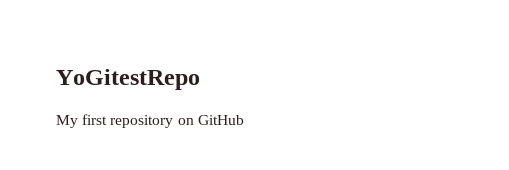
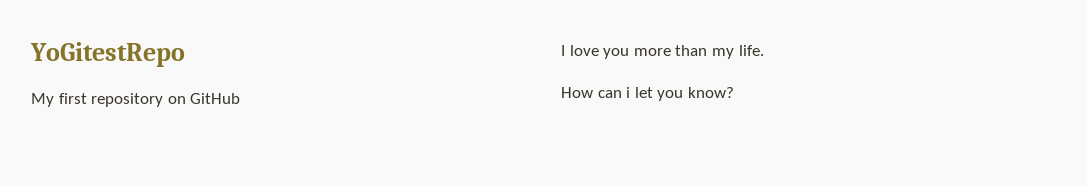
(244, 120) none -> [561,45,764,59] [561,87,734,101] // I love you more than my life. // How can i let you know?

